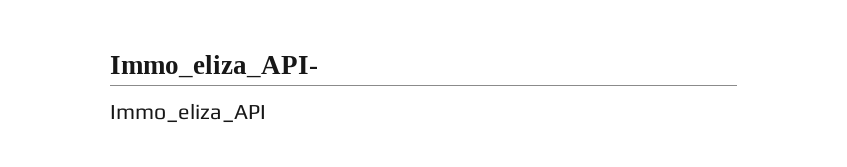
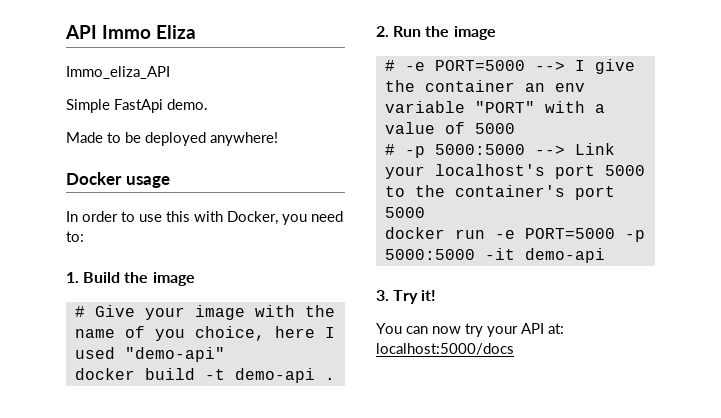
[110,55,318,78] [110,103,266,123] Immo_eliza_API- // Immo_eliza_API -> [65,25,196,39] [66,66,170,79] [66,99,208,113] [66,132,278,146] [66,172,170,188] [66,211,343,225] [66,231,84,242] [66,272,195,286] [74,305,335,320] [74,326,335,341] [74,347,225,362] [74,368,335,383] [376,26,496,40] [384,59,635,74] [384,80,585,92] [384,101,605,113] [384,122,515,134] [384,143,615,158] [384,164,645,179] [384,185,615,200] [384,207,425,218] [384,227,645,242] [384,248,605,263] [376,290,437,304] [376,323,564,337] [376,343,514,355] API Immo Eliza // Immo_eliza_API // Simple FastApi demo. // Made to be deployed anywhere! // Docker usage // In order to use this with Docker, you need to: // 1. Build the image // # Give your image with the name of you choice, here I used "demo-api" // docker build -t demo-api . // 2. Run the image // # -e PORT=5000 --> I give the container an env variable "PORT" with a value of 5000 // # -p 5000:5000 --> Link your localhost's port 5000 to the container's port 5000 // docker run -e PORT=5000 -p 5000:5000 -it demo-api // 3. Try it! // You can now try your API at: localhost:5000/docs

